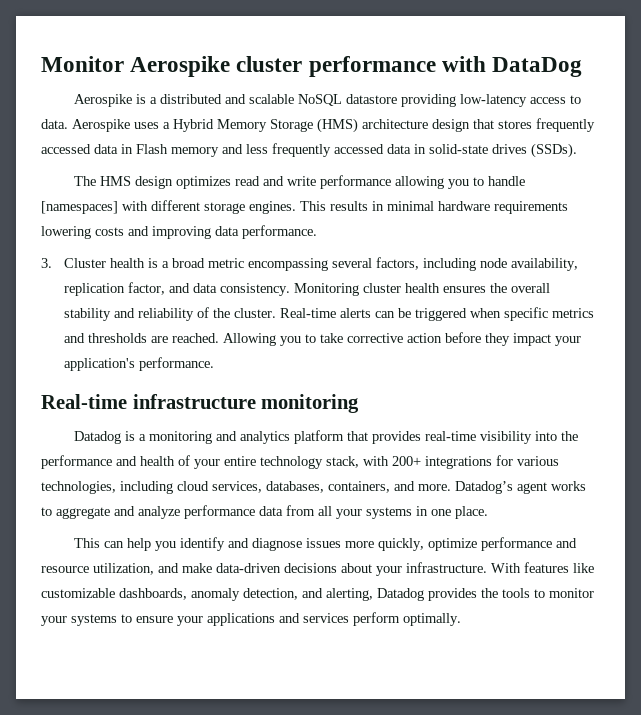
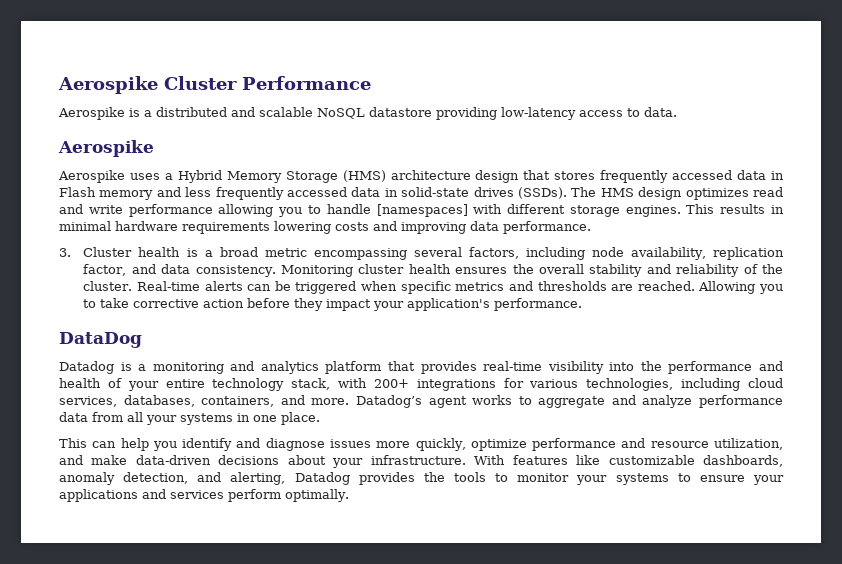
[41,56,583,77] Monitor Aerospike cluster performance with DataDog -> [58,76,371,94] Aerospike Cluster Performance
(68, 124) none -> [58,140,154,157] // Aerospike //
(577, 150) // -> (567, 193) none
[41,394,360,413] Real-time infrastructure monitoring -> [59,332,142,348] DataDog

